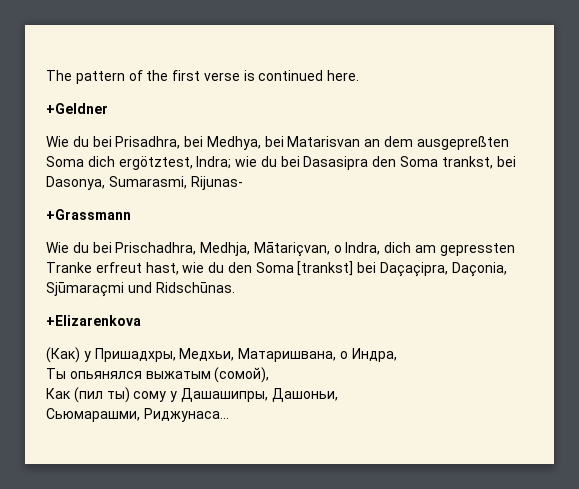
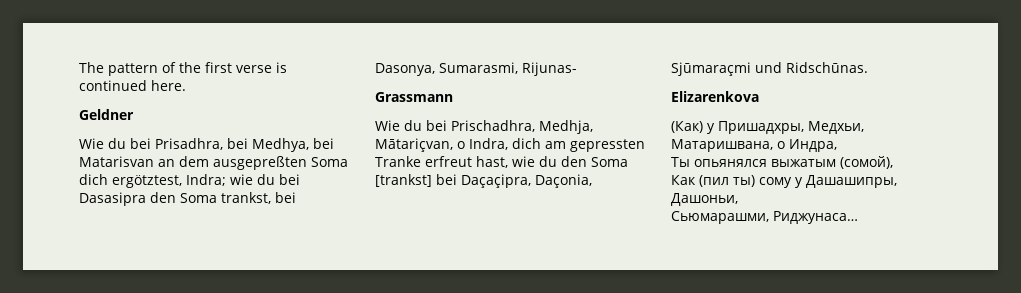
[46,103,108,114] +Geldner -> [79,109,134,120] Geldner
[46,209,131,220] +Grassmann -> [375,92,453,102] Grassmann
[46,315,141,326] +Elizarenkova -> [671,91,759,102] Elizarenkova

